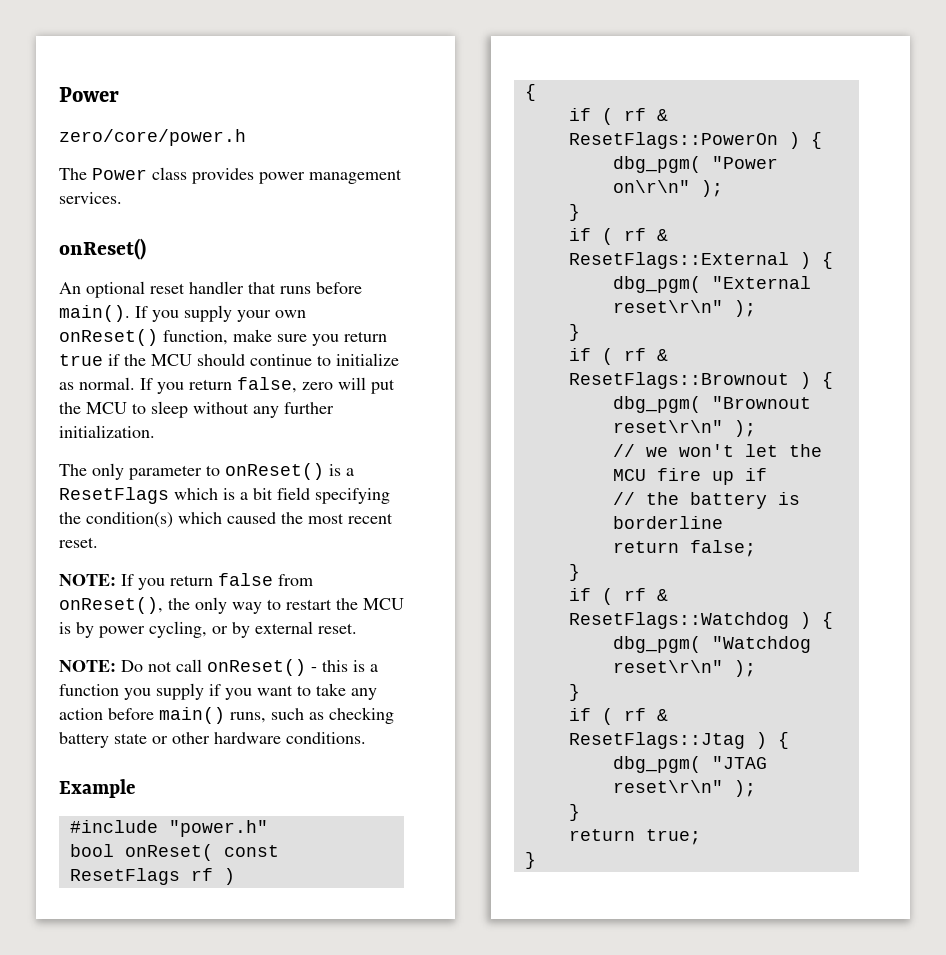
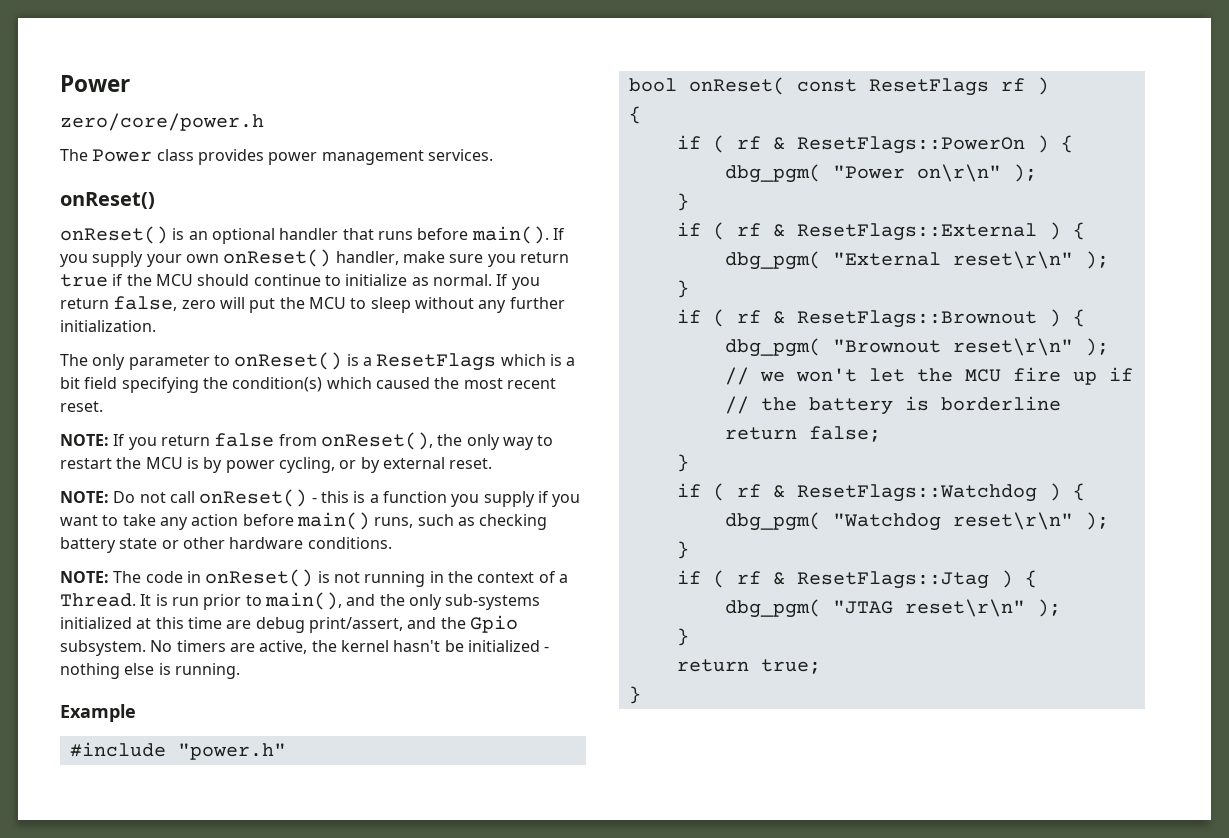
[59,281,185,298] An optional reset -> [60,226,275,244] onReset() is an optional
[163,330,228,345] function, -> [335,251,399,265] handler,
(366, 738) none -> [60,569,568,587] [60,592,541,610] [60,615,518,633] [60,640,550,656] [60,663,240,679] // NOTE: The code in onReset() is not running in the context of a Thread. It is run prior to main(), and the only sub-systems initialized at this time are debug print/assert, and the Gpio subsystem. No timers are active, the kernel hasn't be initialized - nothing else is running.

